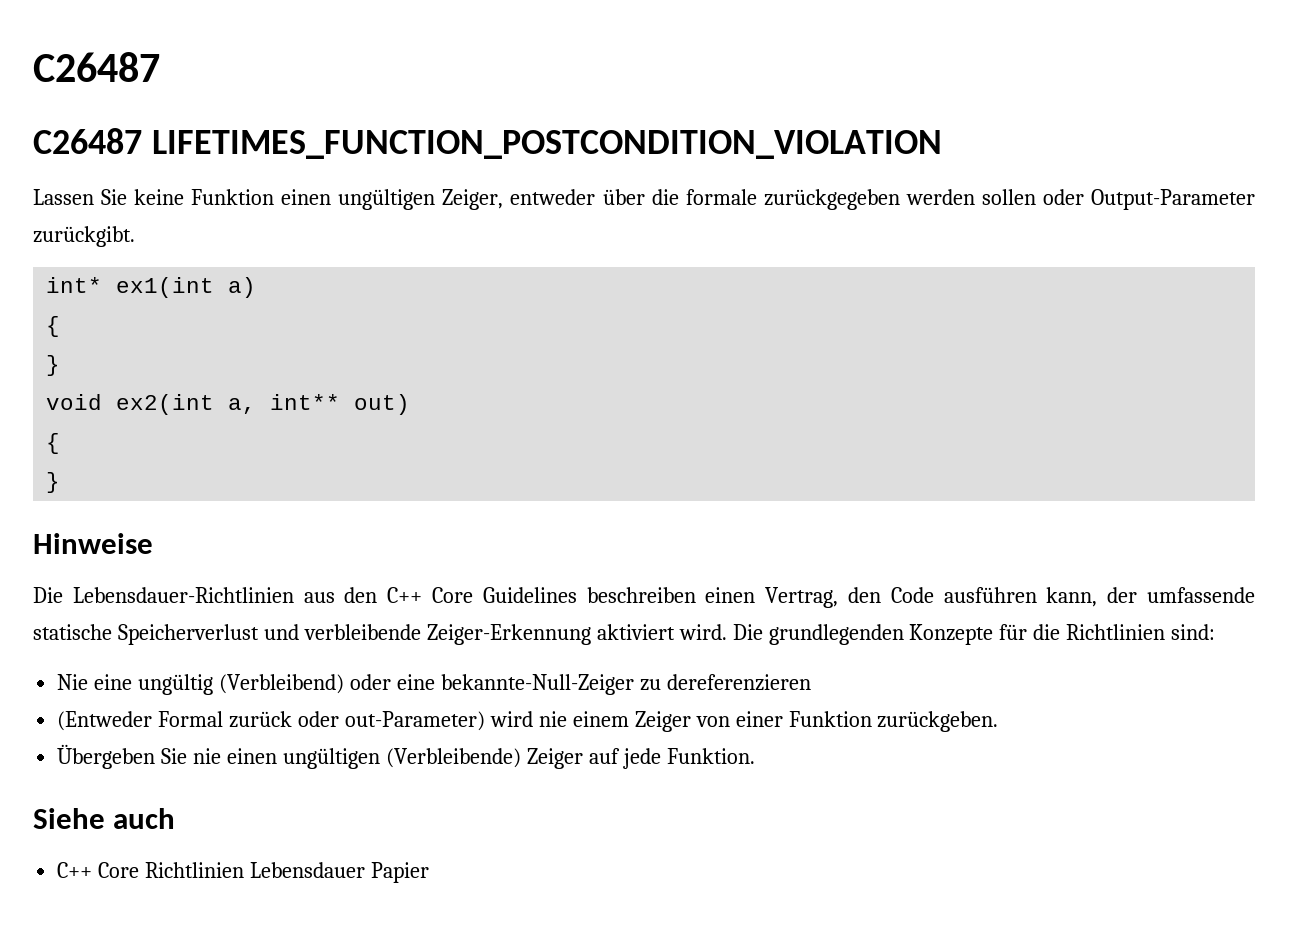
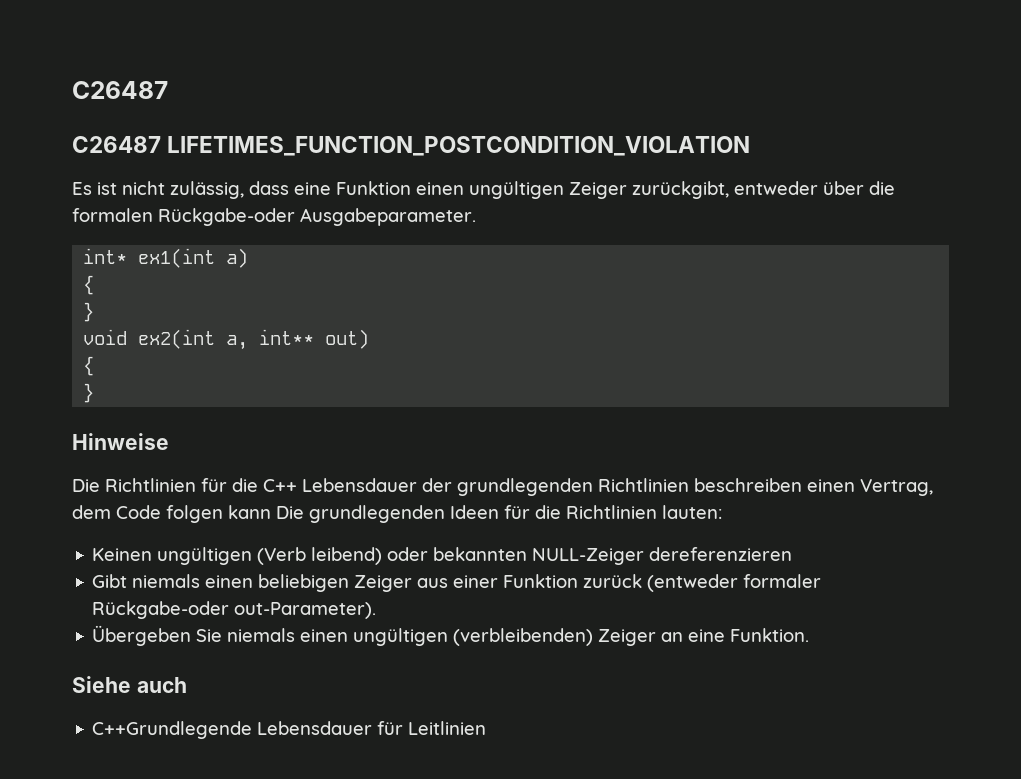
[33,189,185,205] Lassen Sie keine -> [72,181,331,199] Es ist nicht zulässig, dass eine
[442,189,504,210] Zeiger, -> [569,181,729,199] Zeiger zurückgibt,
[685,189,1256,210] [33,226,135,247] formale zurückgegeben werden sollen oder Output-Parameter zurückgibt. -> [72,208,476,226] formalen Rückgabe-oder Ausgabeparameter.
[72,587,1255,608] [33,624,727,645] Lebensdauer-Richtlinien aus den C++ Core Guidelines beschreiben einen Vertrag, den Code ausführen kann, der umfassende statische Speicherverlust und verbleibende Zeiger-Erkennung aktiviert wird. -> [105,478,933,496] [72,505,271,523] Richtlinien für die C++ Lebensdauer der grundlegenden Richtlinien beschreiben einen Vertrag, dem Code folgen kann
[909,624,994,645] Konzepte -> [450,505,499,519] Ideen
[1171,624,1216,640] [57,674,811,695] [57,711,999,732] sind: // Nie eine ungültig (Verbleibend) oder eine bekannte-Null-Zeiger zu dereferenzieren // (Entweder Formal zurück oder out-Parameter) wird nie einem Zeiger von einer Funktion zurückgeben. -> [662,505,722,519] [92,547,793,565] [92,574,822,592] [92,601,377,619] lauten: // Keinen ungültigen (Verb leibend) oder bekannten NULL-Zeiger dereferenzieren // Gibt niemals einen beliebigen Zeiger aus einer Funktion zurück (entweder formaler Rückgabe-oder out-Parameter).
[193,748,661,769] nie einen ungültigen (Verbleibende) Zeiger auf jede -> [227,628,726,646] niemals einen ungültigen (verbleibenden) Zeiger an eine
[57,862,429,883] C++ Core Richtlinien Lebensdauer Papier -> [92,721,487,739] C++Grundlegende Lebensdauer für Leitlinien

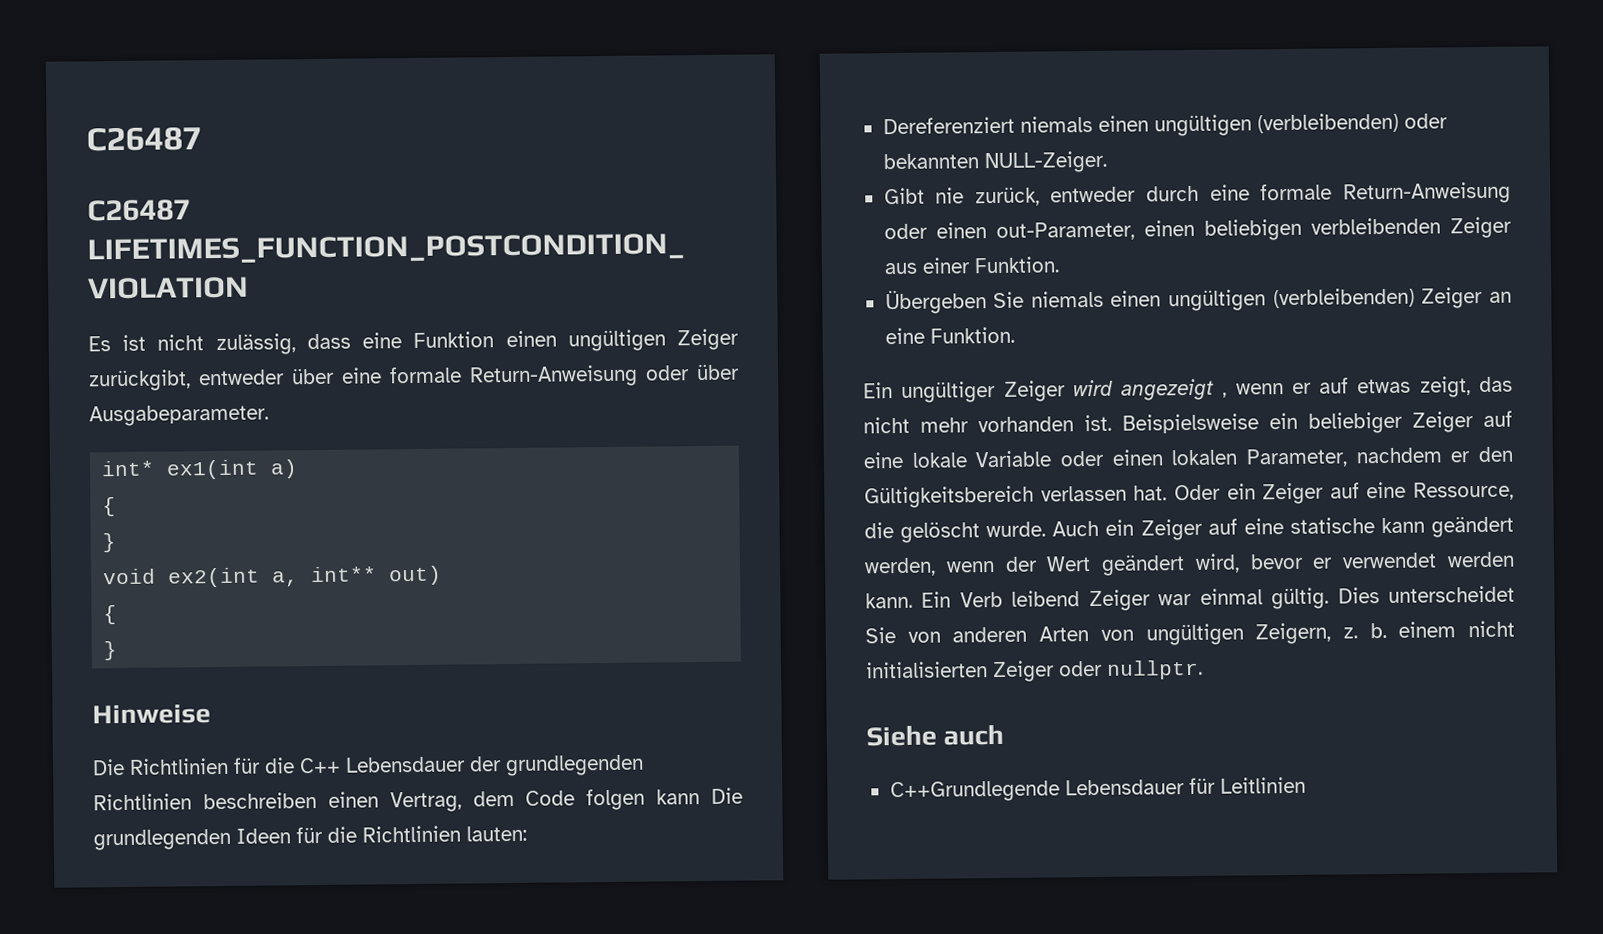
[869,181,895,195] [72,208,295,226] die formalen Rückgabe-oder -> [341,363,740,388] eine formale Return-Anweisung oder über
[92,547,793,565] [92,574,201,588] Keinen ungültigen (Verb leibend) oder bekannten NULL-Zeiger dereferenzieren // Gibt niemals -> [882,112,1448,137] [882,150,1107,174] [883,181,1511,207] [883,221,1135,241] Dereferenziert niemals einen ungültigen (verbleibenden) oder bekannten NULL-Zeiger. // Gibt nie zurück, entweder durch eine formale Return-Anweisung oder einen out-Parameter,
(350, 583) none -> [1310,217,1441,235] verbleibenden
[503,574,822,592] [92,601,377,619] Funktion zurück (entweder formaler Rückgabe-oder out-Parameter). -> [973,256,1060,274] Funktion.
(810, 635) none -> [863,376,1513,403] [863,410,1513,434] [863,446,1513,469] [864,481,1514,509] [864,515,1514,543] [864,551,1515,577] [865,585,1515,612] [865,620,1515,646] [866,659,1203,683] // Ein ungültiger Zeiger wird angezeigt , wenn er auf etwas zeigt, das nicht mehr vorhanden ist. Beispielsweise ein beliebiger Zeiger auf eine lokale Variable oder einen lokalen Parameter, nachdem er den Gültigkeitsbereich verlassen hat. Oder ein Zeiger auf eine Ressource, die gelöscht wurde. Auch ein Zeiger auf eine statische kann geändert werden, wenn der Wert geändert wird, bevor er verwendet werden kann. Ein Verb leibend Zeiger war einmal gültig. Dies unterscheidet Sie von anderen Arten von ungültigen Zeigern, z. b. einem nicht initialisierten Zeiger oder nullptr.

